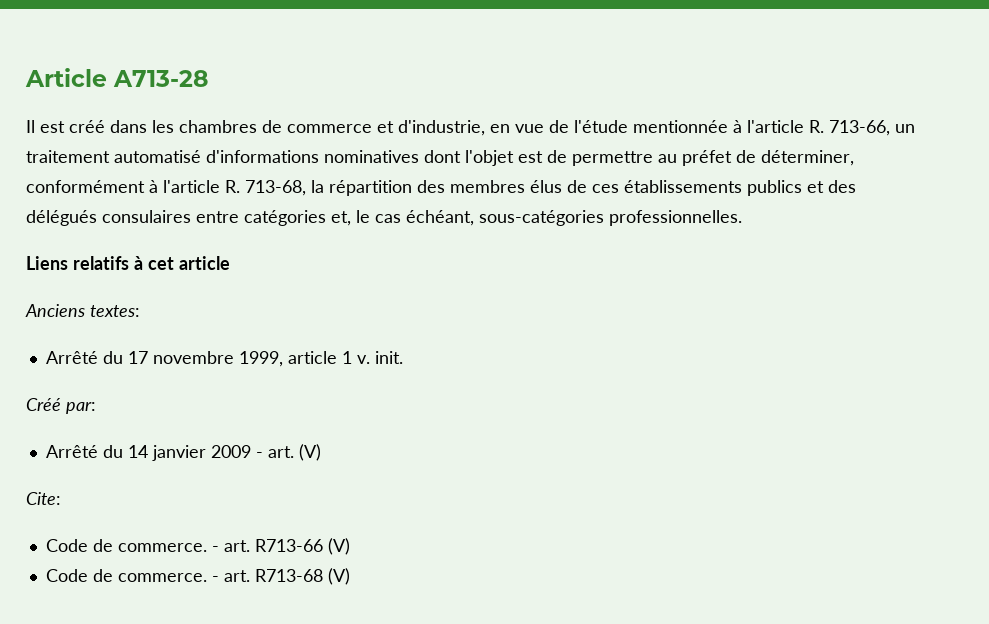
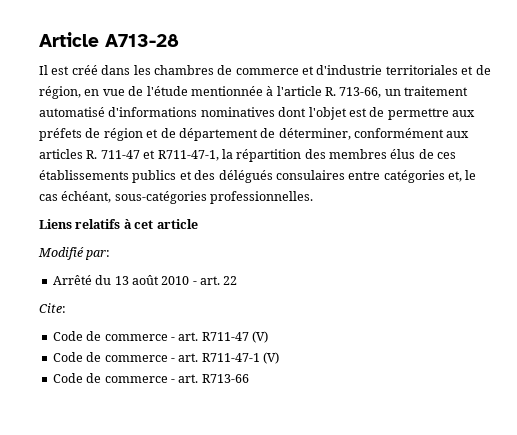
[398,120,485,136] d'industrie, -> [316,65,491,75] [39,86,81,99] d'industrie territoriales et de région,
[658,150,854,166] [26,180,306,196] au préfet de déterminer, conformément à l'article R. 713-68, -> [452,110,475,117] [39,128,470,141] [39,149,219,161] aux préfets de région et de département de déterminer, conformément aux articles R. 711-47 et R711-47-1,
[25,304,140,317] [45,351,403,367] [26,398,61,411] Anciens textes: // Arrêté du 17 novembre 1999, article 1 v. init. // Créé -> [38,247,84,260] Modifié
[127,444,321,461] 14 janvier 2009 - art. (V) -> [114,275,238,285] 13 août 2010 - art. 22
[117,538,350,555] [45,568,350,585] commerce. - art. R713-66 (V) // Code de commerce. - art. R713-68 (V) -> [104,331,268,343] [52,352,279,364] [52,373,249,383] commerce - art. R711-47 (V) // Code de commerce - art. R711-47-1 (V) // Code de commerce - art. R713-66

